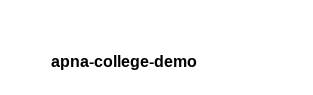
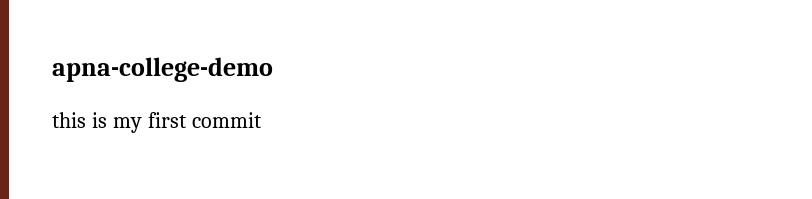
(197, 62) none -> [52,112,262,133] // this is my first commit

